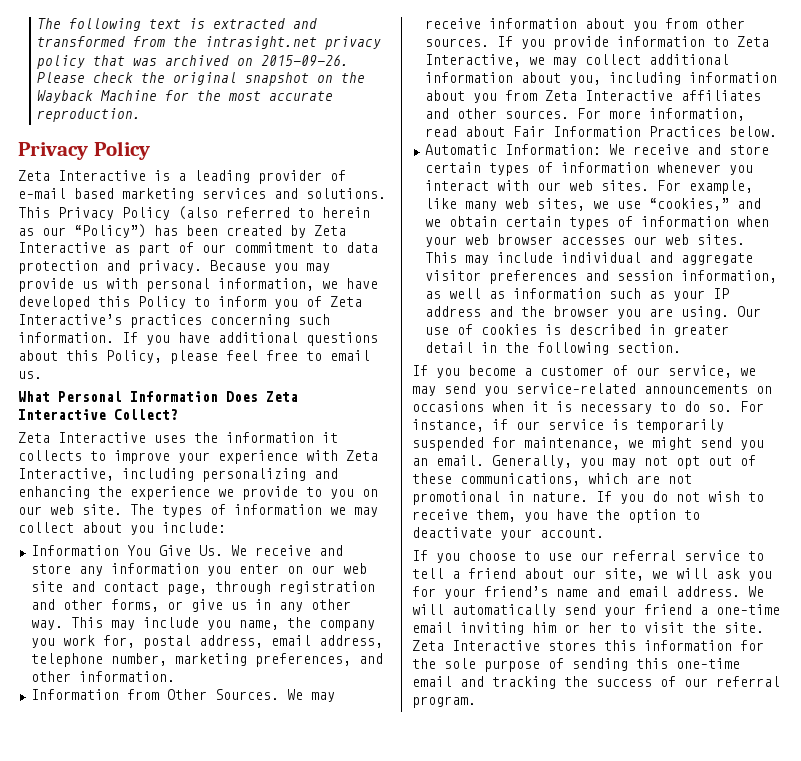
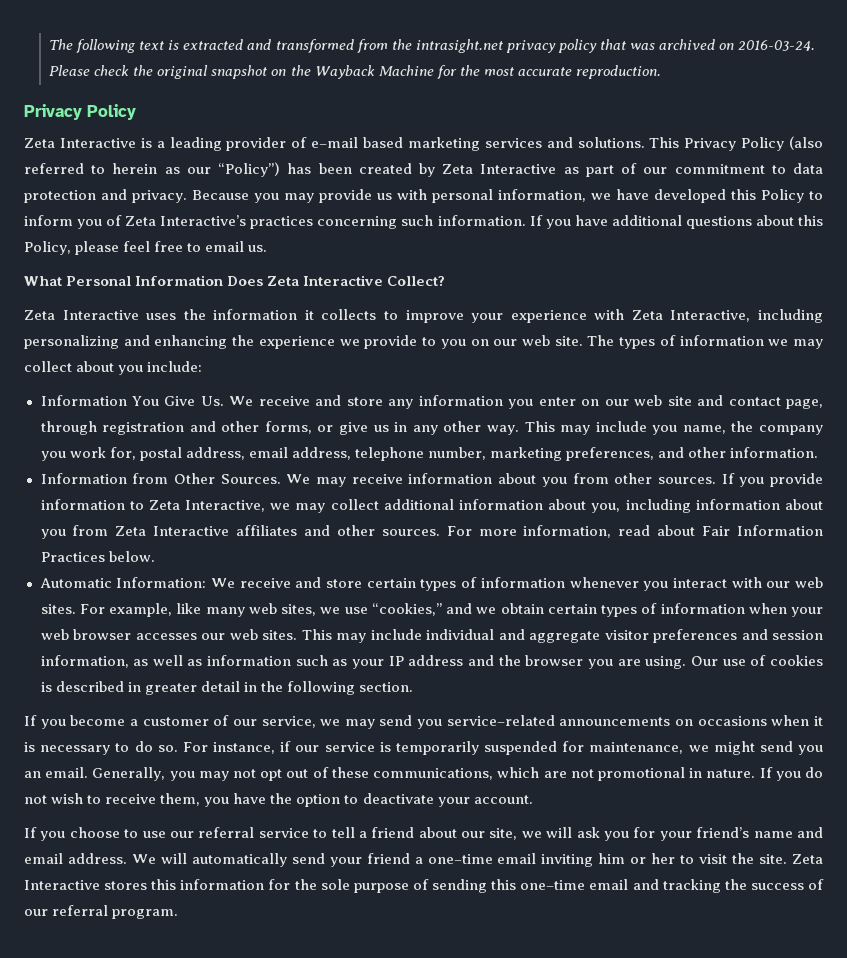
[260,54,349,67] 2015-09-26. -> [738,40,816,51] 2016-03-24.

